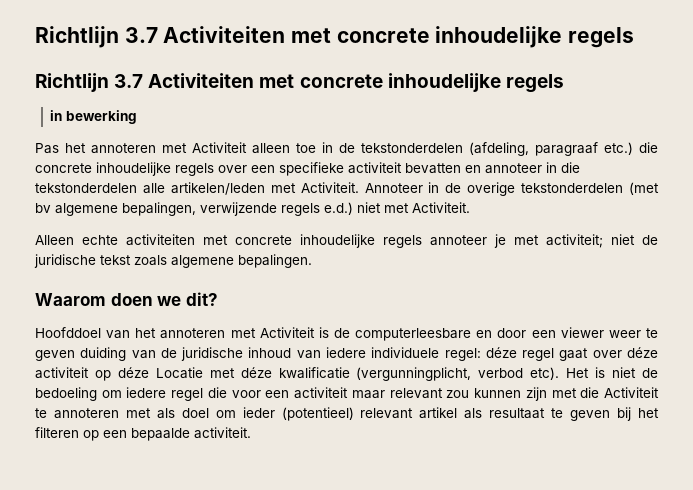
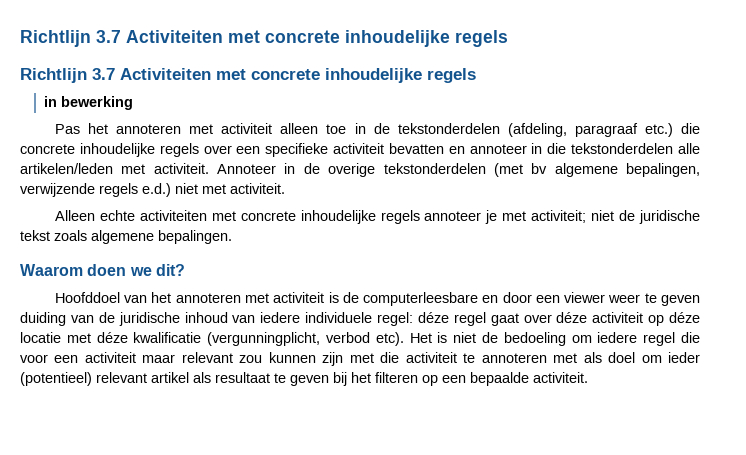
[192,142,247,153] Activiteit -> [221,123,273,134] activiteit
[300,182,359,193] Activiteit. -> [153,163,209,174] activiteit.
[412,202,470,213] Activiteit. -> [230,183,285,194] activiteit.
[259,327,315,338] Activiteit -> [273,292,325,303] activiteit
[155,367,203,379] Locatie -> [20,332,61,343] locatie
[604,387,659,398] Activiteit -> [405,352,457,363] activiteit

